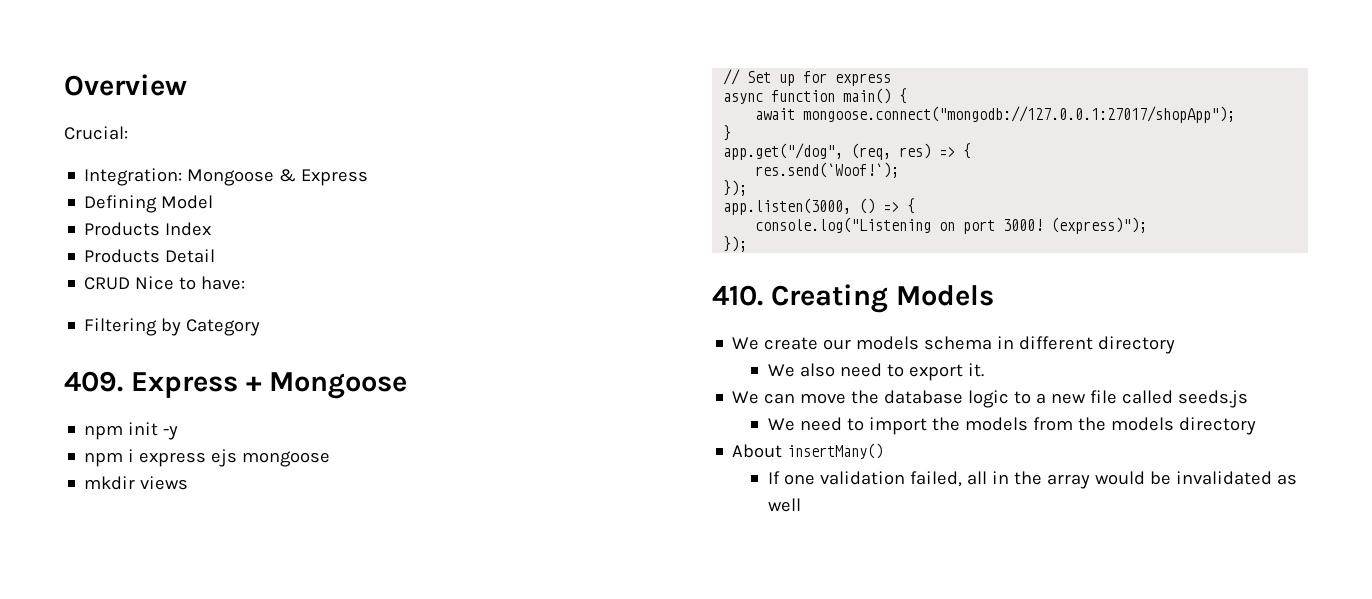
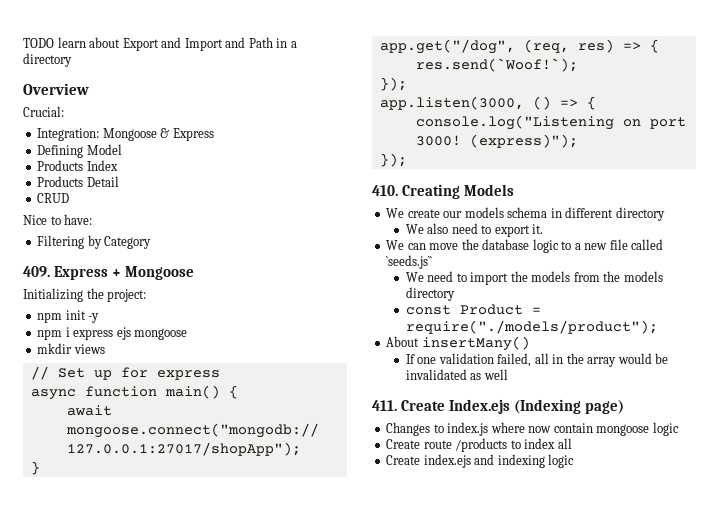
(64, 85) none -> [23,37,297,51] [23,53,72,67] TODO learn about Export and Import and Path in a directory //
(131, 283) none -> (70, 198) //
(408, 385) none -> [23,288,147,302] // Initializing the project:
[1178,390,1249,408] seeds.js -> [386,255,433,269] `seeds.js``
(1256, 426) none -> [405,304,541,315] [405,320,658,334] // const Product = require("./models/product");
(801, 505) none -> [372,399,625,414] [386,422,679,436] [386,438,572,452] [386,454,575,468] // 411. Create Index.ejs (Indexing page) // Changes to index.js where now contain mongoose logic // Create route /products to index all // Create index.ejs and indexing logic

